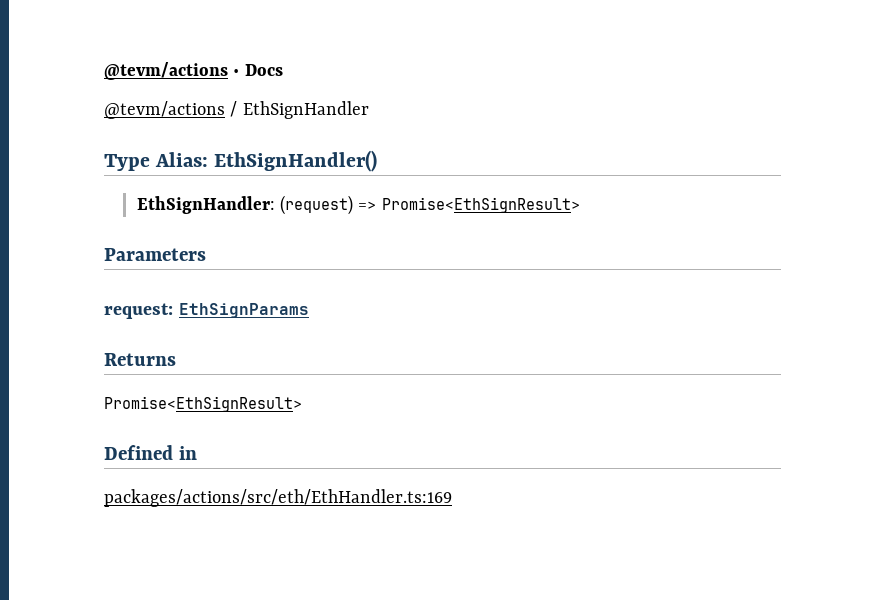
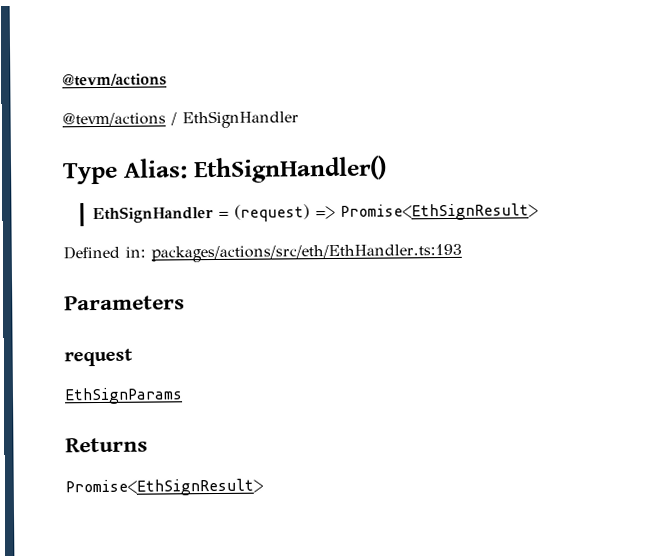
[104,62,283,80] @tevm/actions • Docs -> [62,73,167,87] @tevm/actions
[136,196,275,214] EthSignHandler: -> [91,206,229,224] EthSignHandler =
(580, 205) none -> [63,243,462,263] // Defined in: packages/actions/src/eth/EthHandler.ts:193
[104,303,173,319] request: -> [64,348,133,367] request //
[104,445,197,460] [104,489,452,507] // Defined in // packages/actions/src/eth/EthHandler.ts:169 -> (263, 487) none

